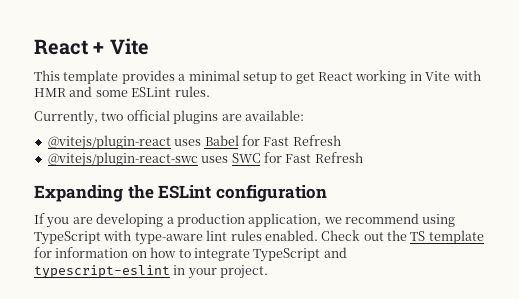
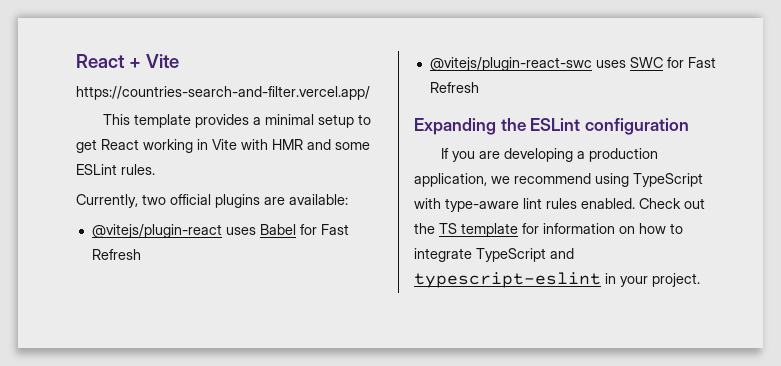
(149, 46) none -> [76,86,370,100] // https://countries-search-and-filter.vercel.app/

